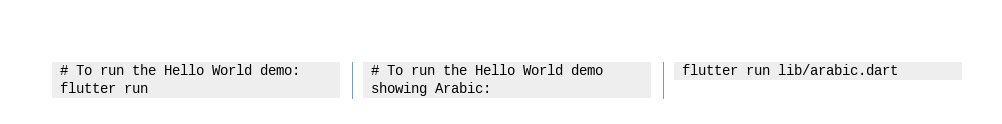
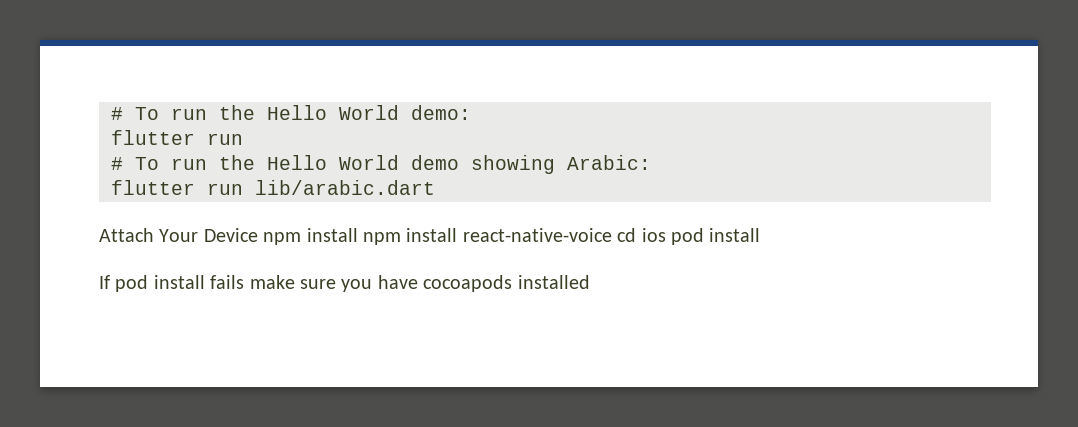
(898, 69) none -> [99,228,761,245] [99,275,590,292] // Attach Your Device npm install npm install react-native-voice cd ios pod install // If pod install fails make sure you have cocoapods installed

